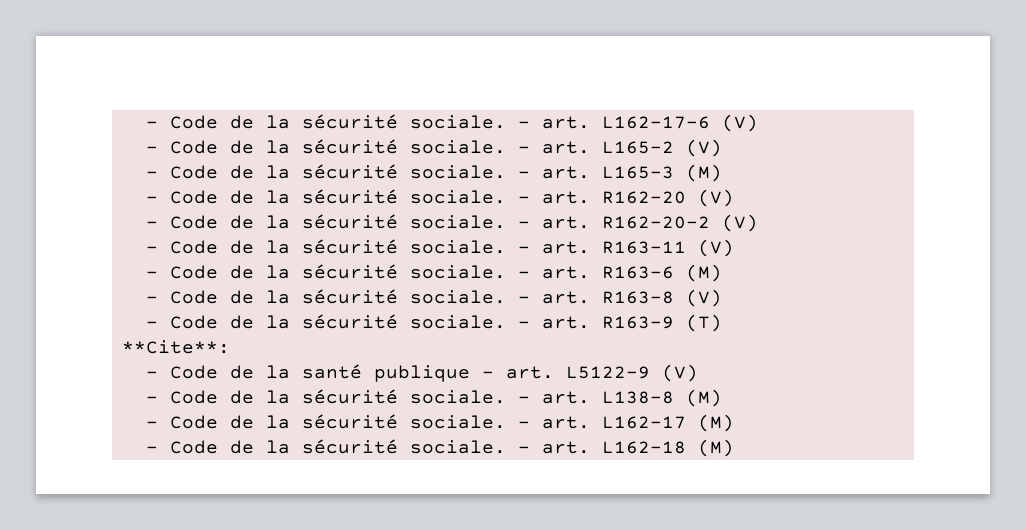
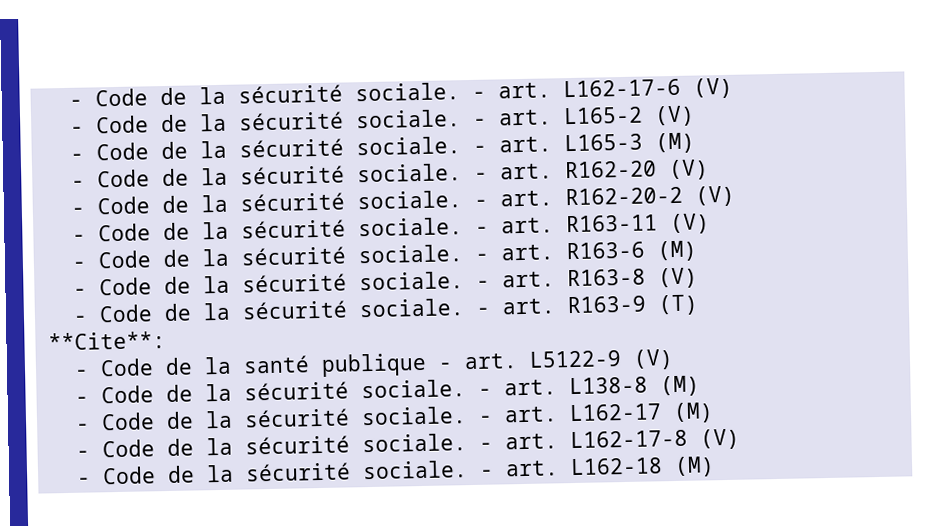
(734, 423) none -> [76,428,741,458] // - Code de la sécurité sociale. - art. L162-17-8 (V)

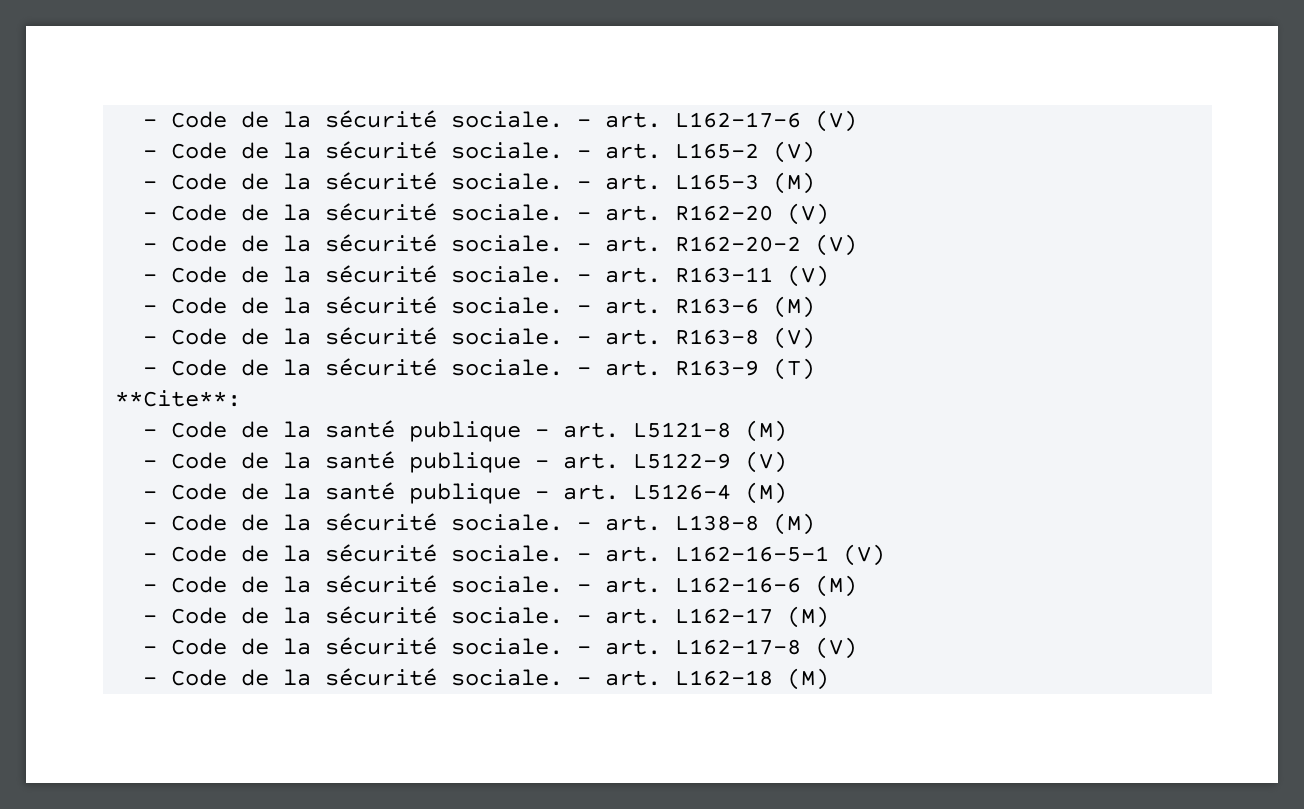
(167, 341) none -> [142,420,787,442] // - Code de la santé publique - art. L5121-8 (M)
[75,376,649,404] // - Code de la sécurité sociale. - art. L138-8 -> [142,482,787,504] [142,513,815,535] [142,544,885,566] [142,575,801,593] // - Code de la santé publique - art. L5126-4 (M) // - Code de la sécurité sociale. - art. L138-8 (M) // - Code de la sécurité sociale. - art. L162-16-5-1 (V) // - Code de la sécurité sociale. - art. L162-16-6

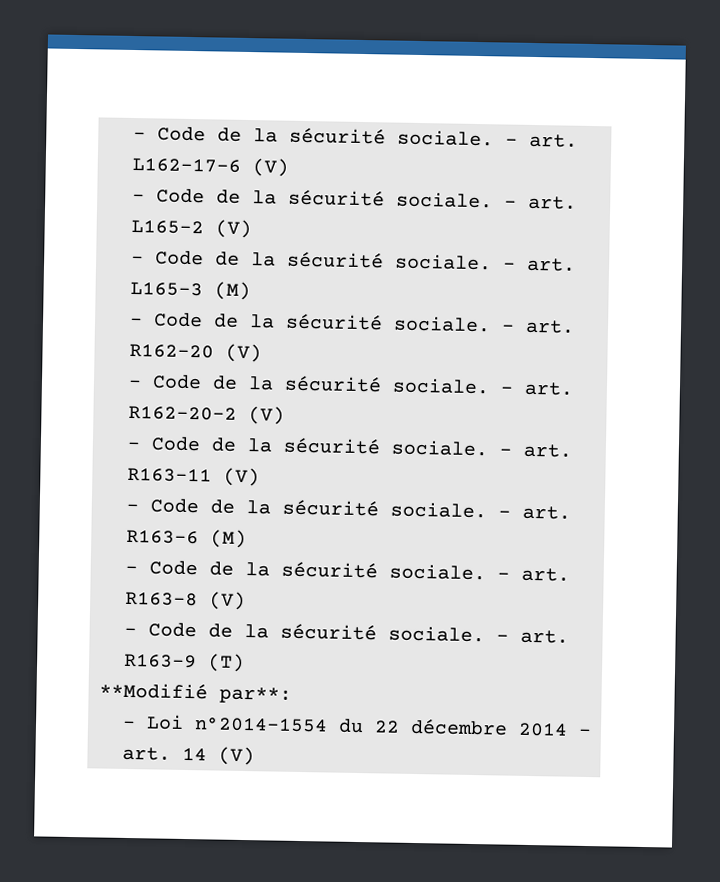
[114,390,241,407] [142,420,787,442] [142,451,787,473] [142,482,787,504] [142,513,815,535] [142,544,885,566] [142,575,857,597] [142,606,829,628] [142,637,857,659] [142,668,829,690] **Cite**: // - Code de la santé publique - art. L5121-8 (M) // - Code de la santé publique - art. L5122-9 (V) // - Code de la santé publique - art. L5126-4 (M) // - Code de la sécurité sociale. - art. L138-8 (M) // - Code de la sécurité sociale. - art. L162-16-5-1 (V) // - Code de la sécurité sociale. - art. L162-16-6 (M) // - Code de la sécurité sociale. - art. L162-17 (M) // - Code de la sécurité sociale. - art. L162-17-8 (V) // - Code de la sécurité sociale. - art. L162-18 (M) -> [98,682,292,704] [121,714,592,737] [121,746,255,766] **Modifié par**: // - Loi n°2014-1554 du 22 décembre 2014 - art. 14 (V)

